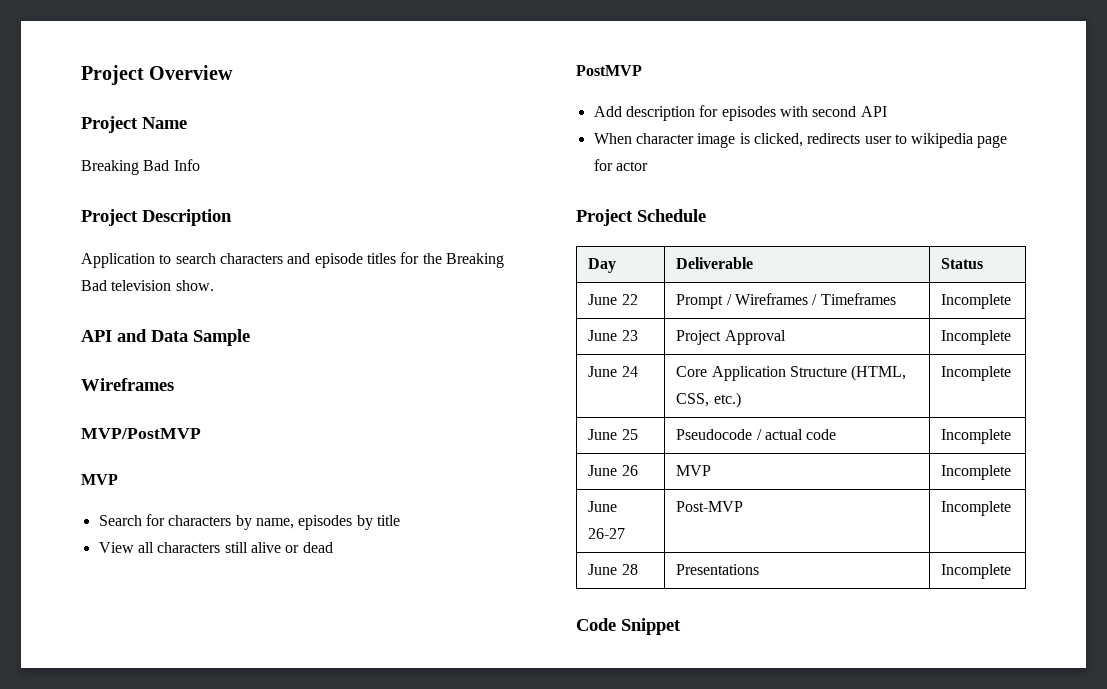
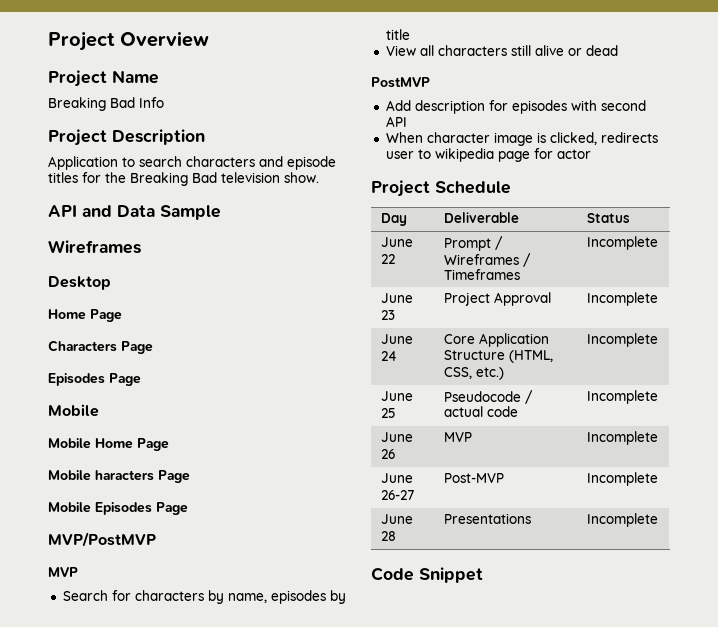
(174, 384) none -> [48,276,111,290] [48,309,122,322] [48,340,153,354] [48,373,141,386] [48,404,99,417] [48,438,169,451] [48,470,190,483] [48,502,188,515] // Desktop // Home Page // Characters Page // Episodes Page // Mobile // Mobile Home Page // Mobile haracters Page // Mobile Episodes Page

